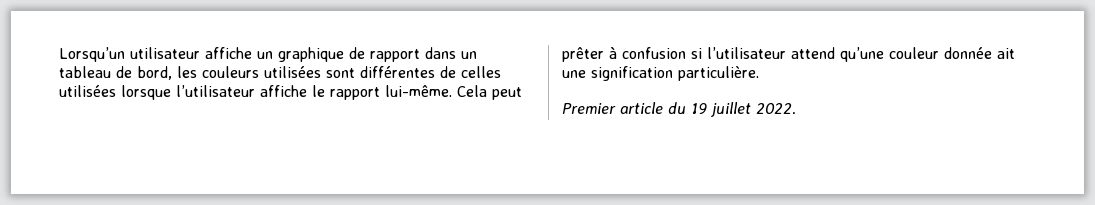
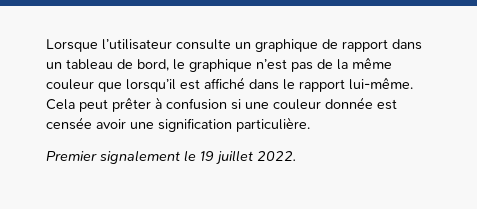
[59,47,252,62] Lorsqu’un utilisateur affiche -> [46,39,231,52] Lorsque l’utilisateur consulte
[177,66,501,78] [59,85,307,100] les couleurs utilisées sont différentes de celles utilisées lorsque l’utilisateur affiche -> [173,58,392,72] [46,77,279,92] le graphique n’est pas de la même couleur que lorsqu’il est affiché dans
[707,47,1015,62] l’utilisateur attend qu’une couleur donnée ait -> [245,97,397,110] [46,117,126,130] une couleur donnée est censée avoir
[620,102,686,114] article du -> [100,150,196,164] signalement le

